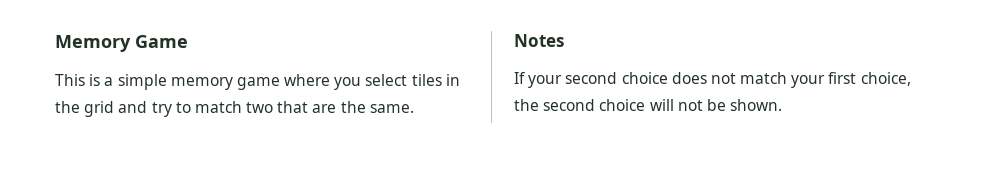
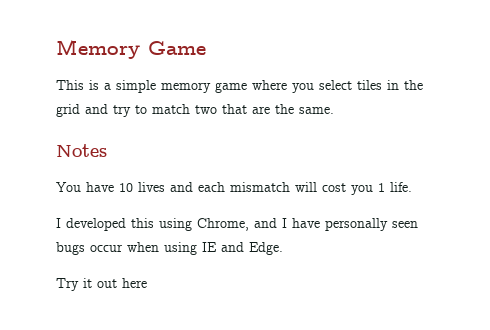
[514,72,911,88] [514,99,783,111] If your second choice does not match your first choice, the second choice will not be shown. -> [56,182,412,195] [56,218,418,231] [56,242,283,255] [56,278,147,291] You have 10 lives and each mismatch will cost you 1 life. // I developed this using Chrome, and I have personally seen bugs occur when using IE and Edge. // Try it out here

